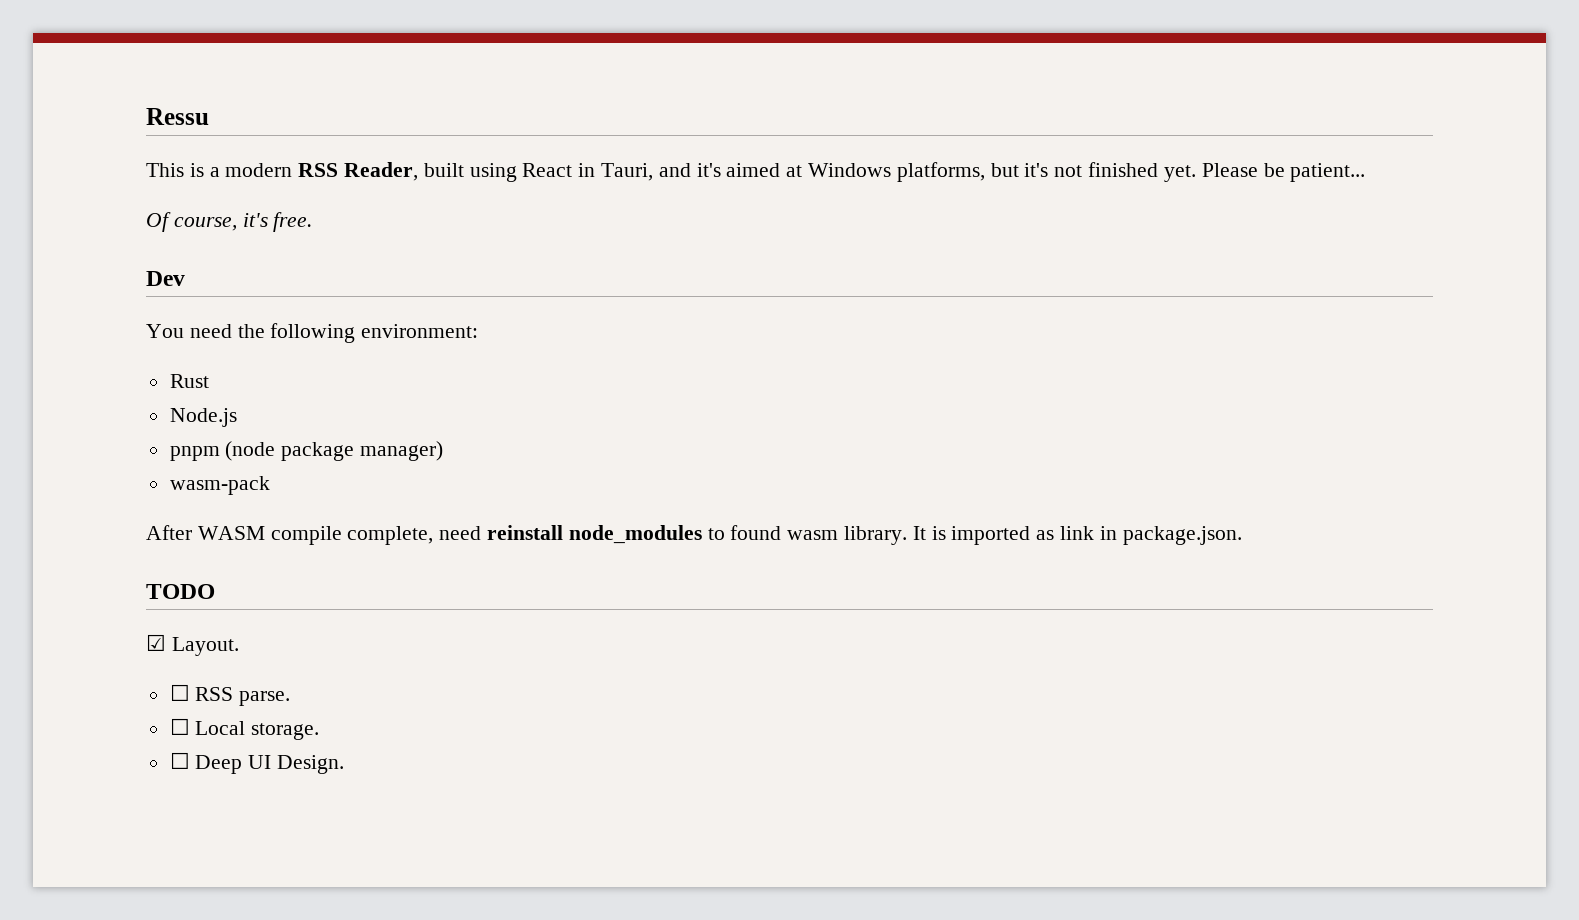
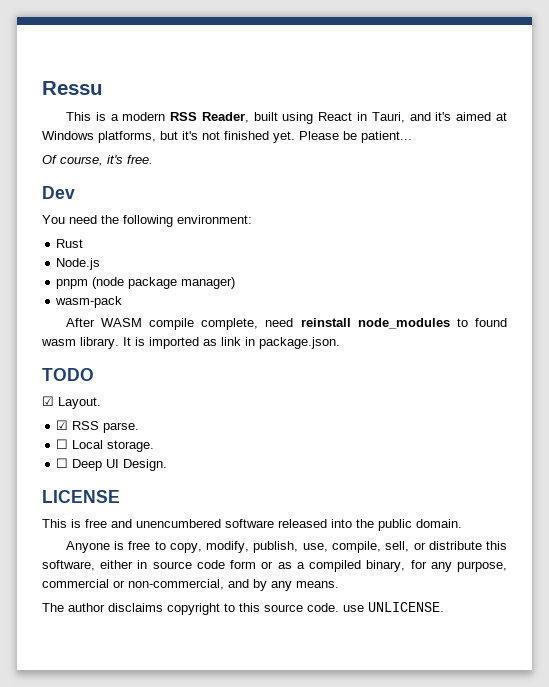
[169,684,190,701] ☐ -> [56,420,69,430] ☑
(345, 764) none -> [42,490,120,503] [42,519,462,531] [65,541,507,553] [42,560,507,572] [42,579,339,591] [42,602,444,615] // LICENSE // This is free and unencumbered software released into the public domain. // Anyone is free to copy, modify, publish, use, compile, sell, or distribute this software, either in source code form or as a compiled binary, for any purpose, commercial or non-commercial, and by any means. // The author disclaims copyright to this source code. use UNLICENSE.

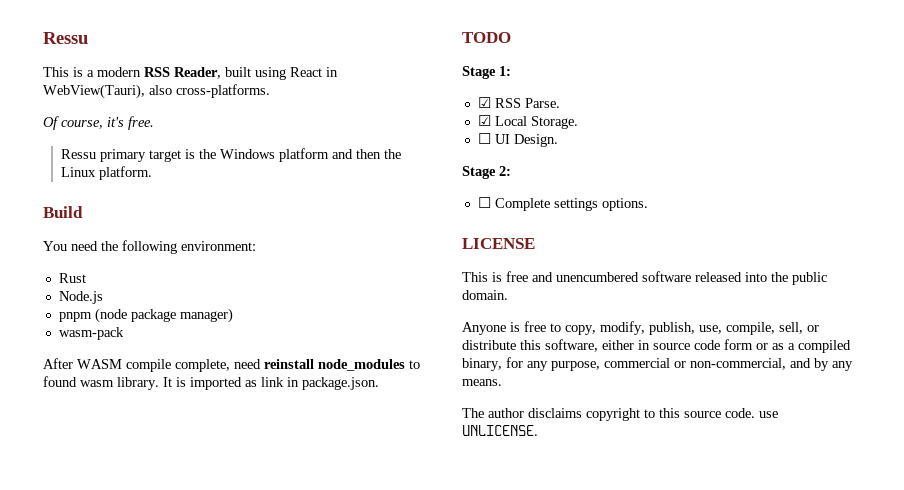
[371,112,507,123] [42,131,412,143] [42,155,153,166] [42,186,75,199] Tauri, and it's aimed at Windows platforms, but it's not finished yet. Please be patient... // Of course, it's free. // Dev -> [43,84,270,99] [43,116,154,130] [60,148,401,162] [60,166,152,180] [43,206,83,218] WebView(Tauri), also cross-platforms. // Of course, it's free. // Ressu primary target is the Windows platform and then the Linux platform. // Build
[42,396,101,409] ☑ Layout. -> [462,66,511,79] Stage 1:
[103,422,140,433] [56,439,155,452] [56,458,168,471] parse. // ☐ Local storage. // ☐ Deep UI Design. -> [524,98,560,108] [477,115,578,129] [477,133,558,147] [462,166,511,179] [477,197,648,211] Parse. // ☑ Local Storage. // ☐ UI Design. // Stage 2: // ☐ Complete settings options.

